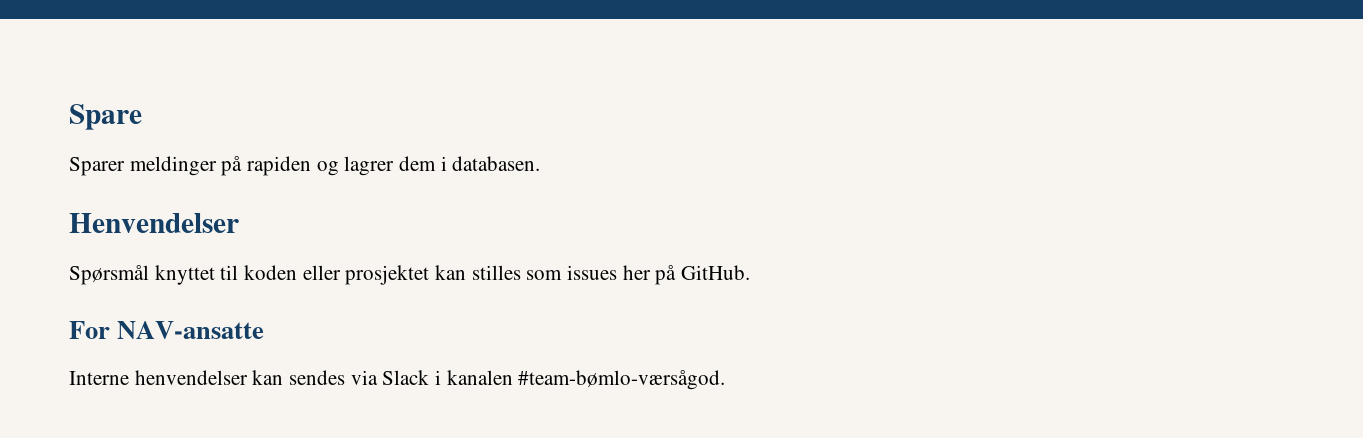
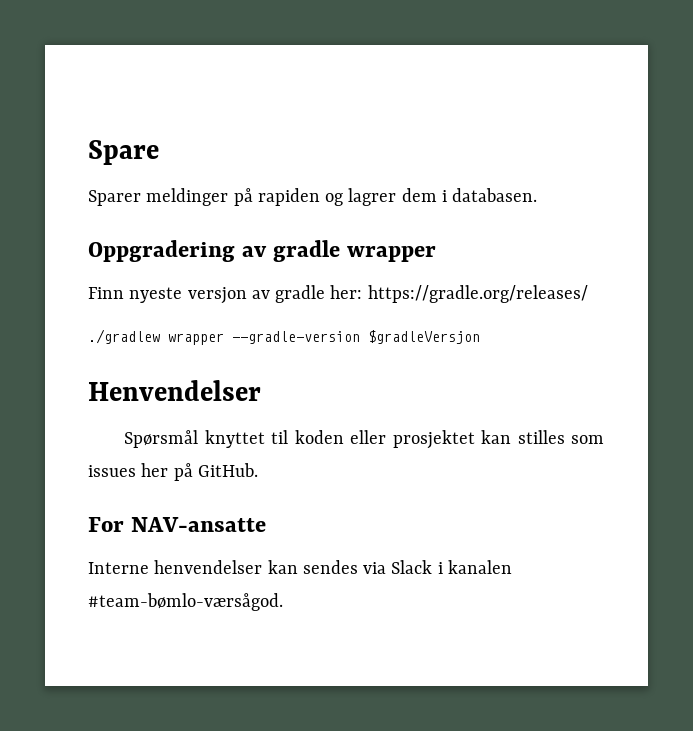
(541, 163) none -> [88,240,437,262] [88,285,588,304] [88,329,480,345] // Oppgradering av gradle wrapper // Finn nyeste versjon av gradle her: https://gradle.org/releases/ // ./gradlew wrapper --gradle-version $gradleVersjon

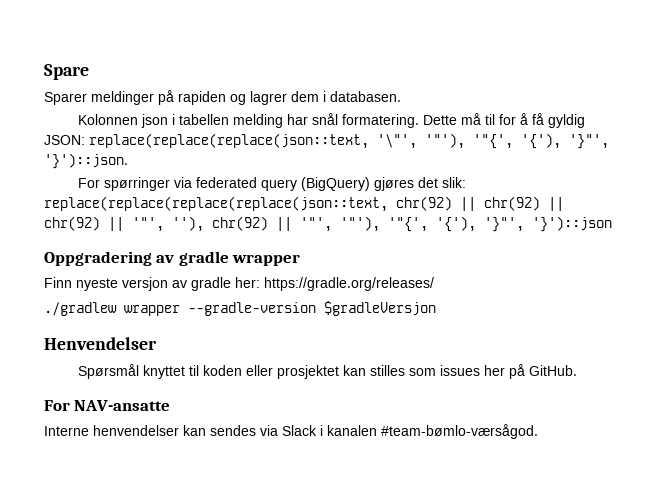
(538, 195) none -> [78,113,586,128] [44,133,609,149] [44,153,128,169] [78,177,467,191] [44,196,564,212] [44,216,612,232] // Kolonnen json i tabellen melding har snål formatering. Dette må til for å få gyldig JSON: replace(replace(replace(json::text, '\"', '"'), '"{', '{'), '}"', '}')::json. // For spørringer via federated query (BigQuery) gjøres det slik: replace(replace(replace(replace(json::text, chr(92) || chr(92) || chr(92) || '"', ''), chr(92) || '"', '"'), '"{', '{'), '}"', '}')::json

